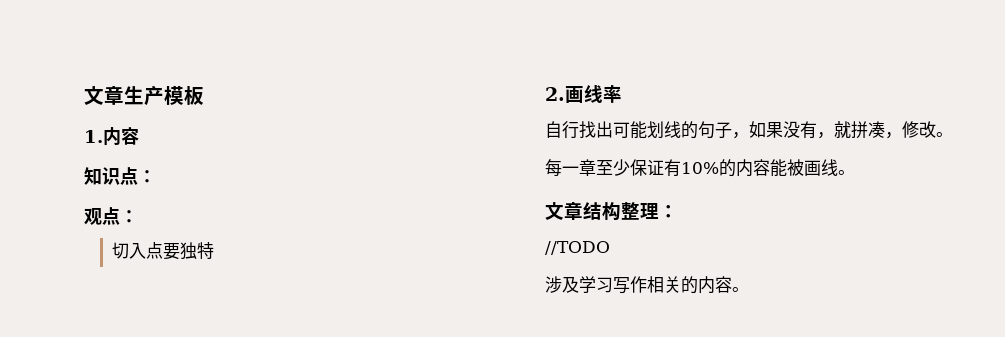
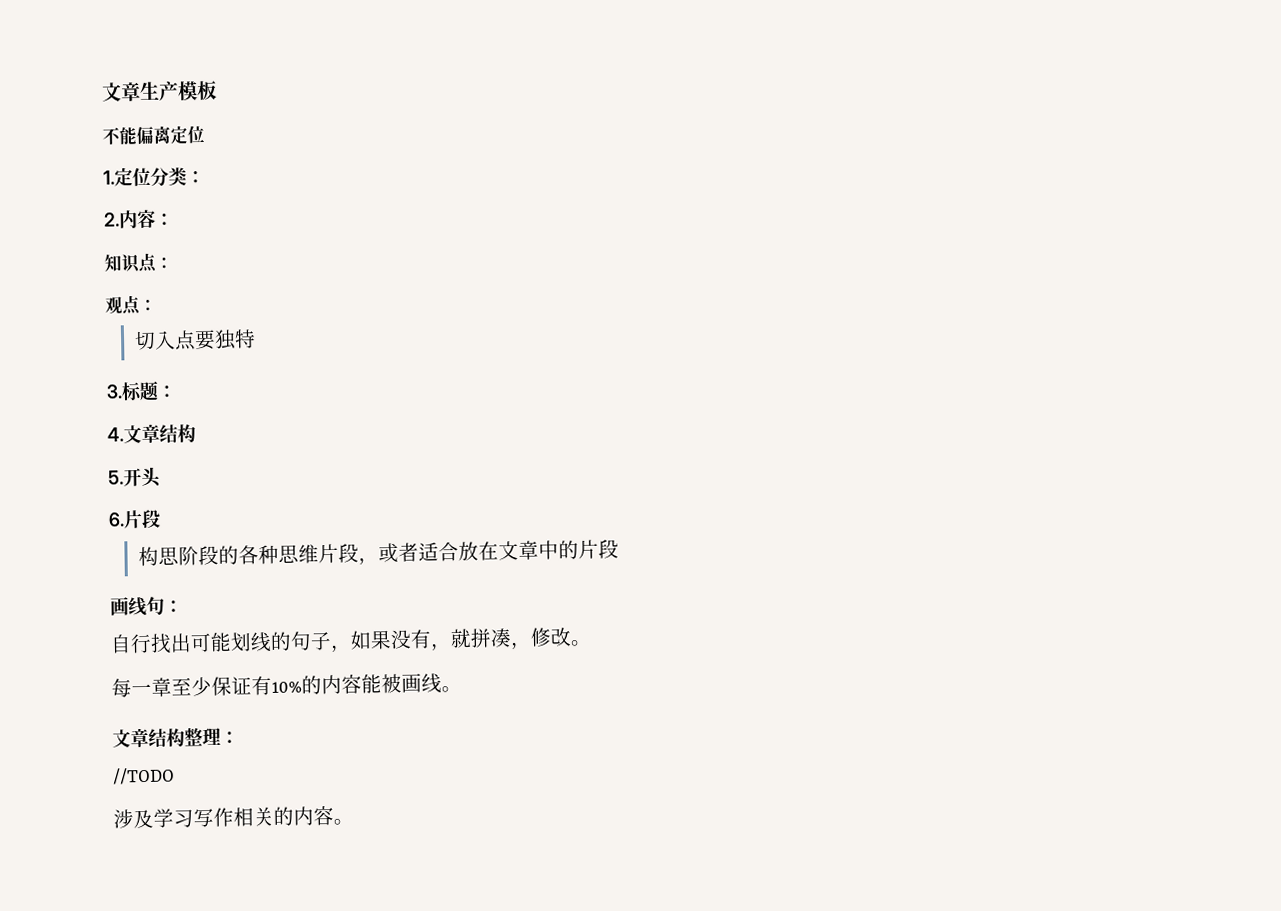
[84,127,139,146] 1.内容 -> [102,125,205,145] [103,167,205,187] [104,209,174,229] 不能偏离定位 // 1.定位分类： // 2.内容：
[545,85,622,103] 2.画线率 -> [106,380,177,402] [107,423,196,444] [108,466,162,488] [108,509,161,529] [137,539,619,567] [110,596,183,617] 3.标题： // 4.文章结构 // 5.开头 // 6.片段 // 构思阶段的各种思维片段，或者适合放在文章中的片段 // 画线句：

